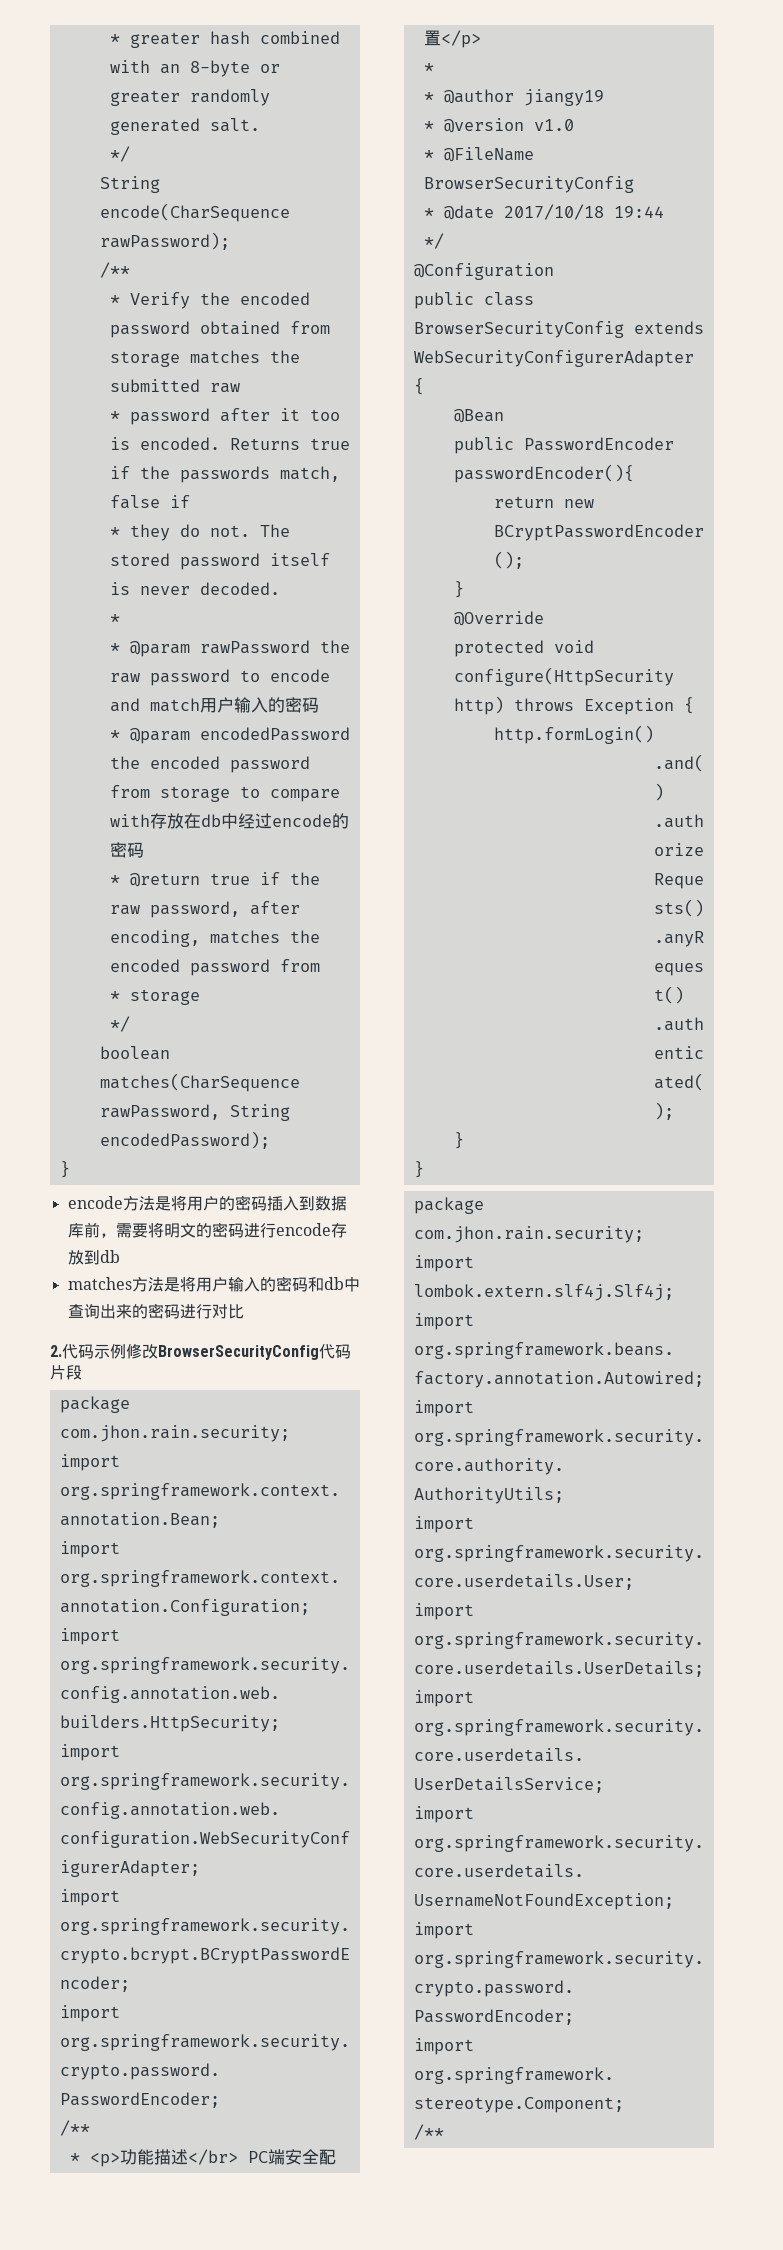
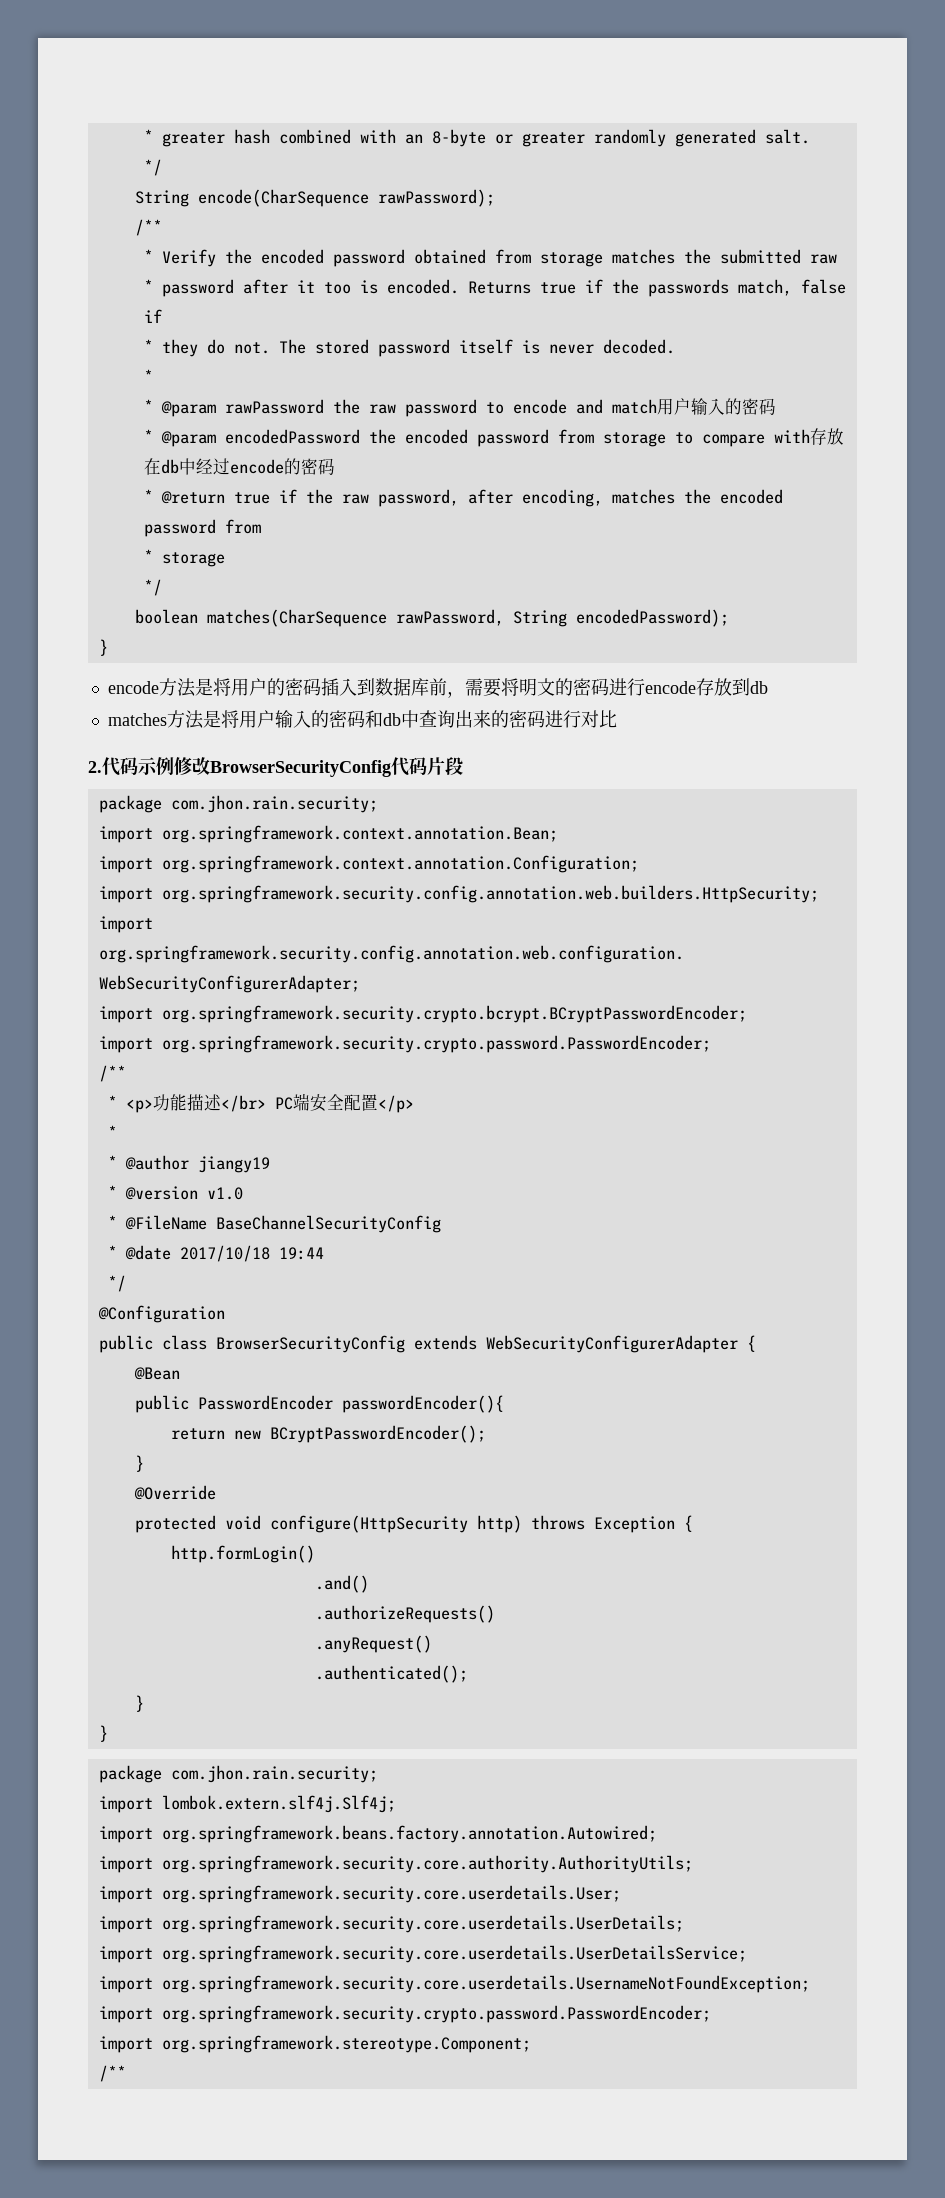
[423,176,634,193] BrowserSecurityConfig -> [215,1215,441,1233] BaseChannelSecurityConfig

